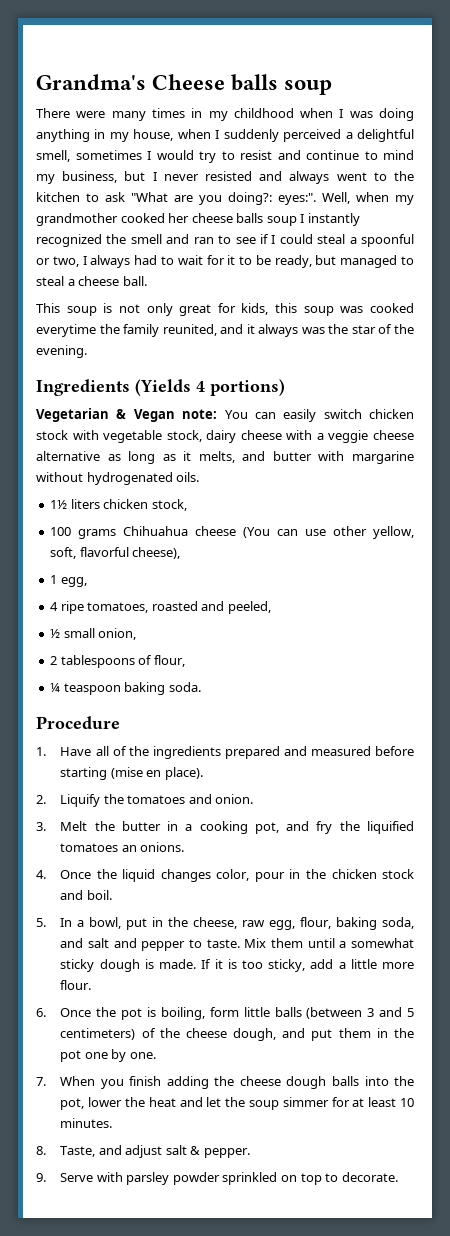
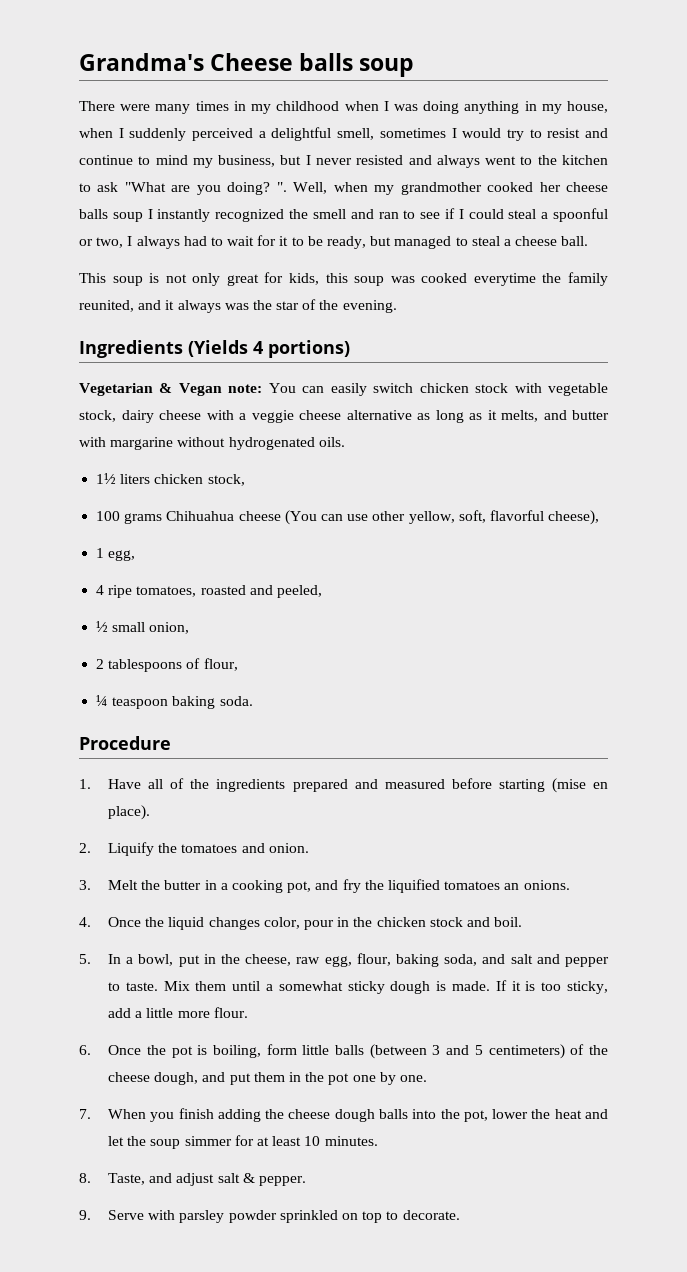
[228,192,316,205] doing?: eyes:". -> [227,182,287,195] doing? ".

